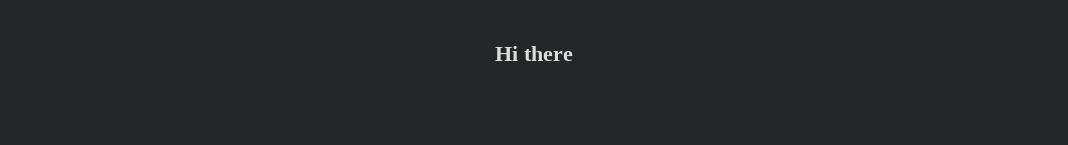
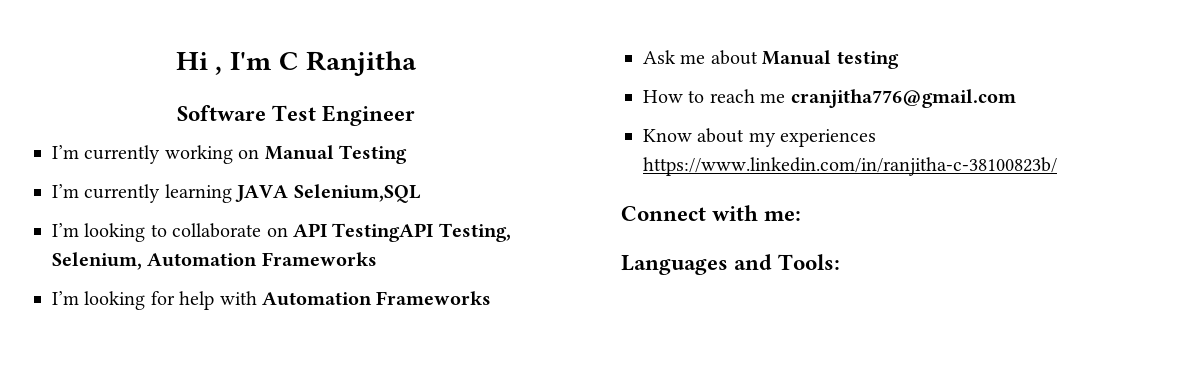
[524,46,573,61] there -> [215,51,418,76] [176,105,416,126] [52,145,407,164] [52,184,421,203] [52,223,511,242] [52,252,377,270] [52,291,492,310] [643,50,899,69] [643,89,1016,108] [643,128,877,147] [643,157,1057,176] [621,205,802,221] [621,254,841,275] , I'm C Ranjitha // Software Test Engineer // I’m currently working on Manual Testing // I’m currently learning JAVA Selenium,SQL // I’m looking to collaborate on API TestingAPI Testing, Selenium, Automation Frameworks // I’m looking for help with Automation Frameworks // Ask me about Manual testing // How to reach me cranjitha776@gmail.com // Know about my experiences https://www.linkedin.com/in/ranjitha-c-38100823b/ // Connect with me: // Languages and Tools:

